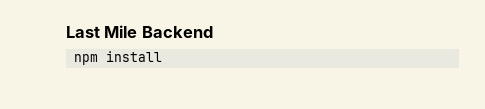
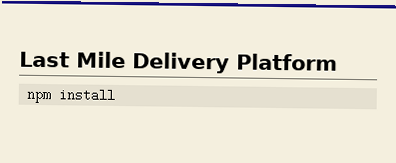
[141,26,213,38] Backend -> [132,52,338,74] Delivery Platform

